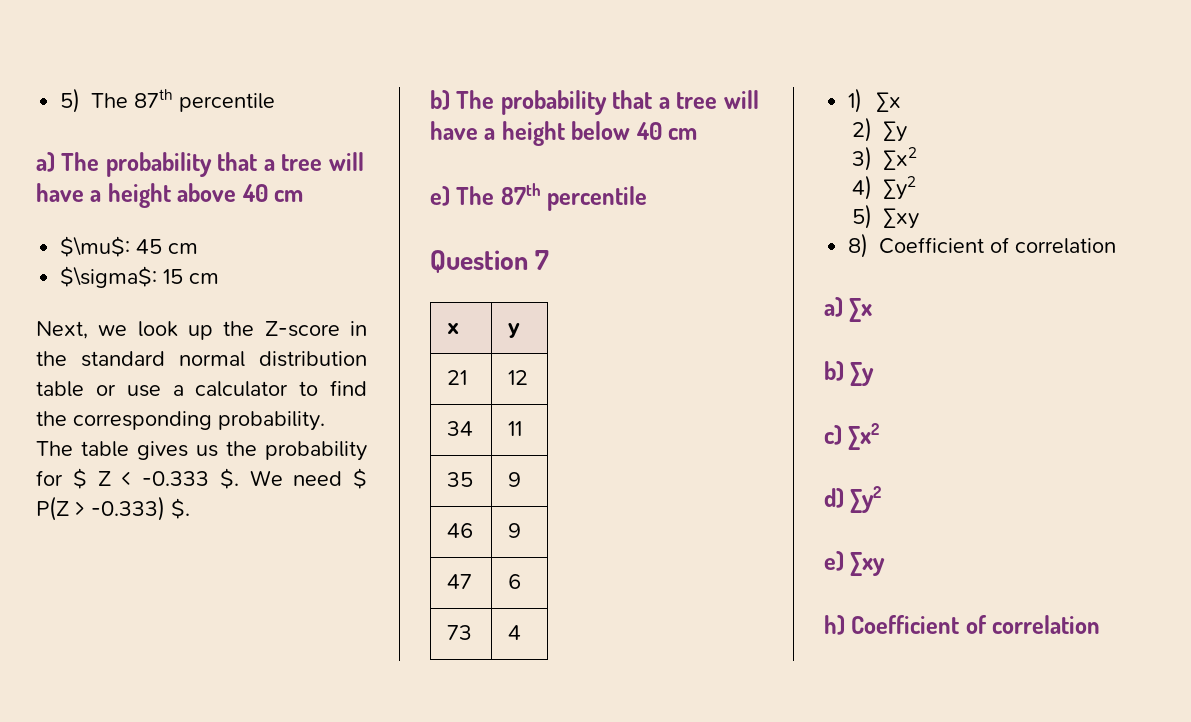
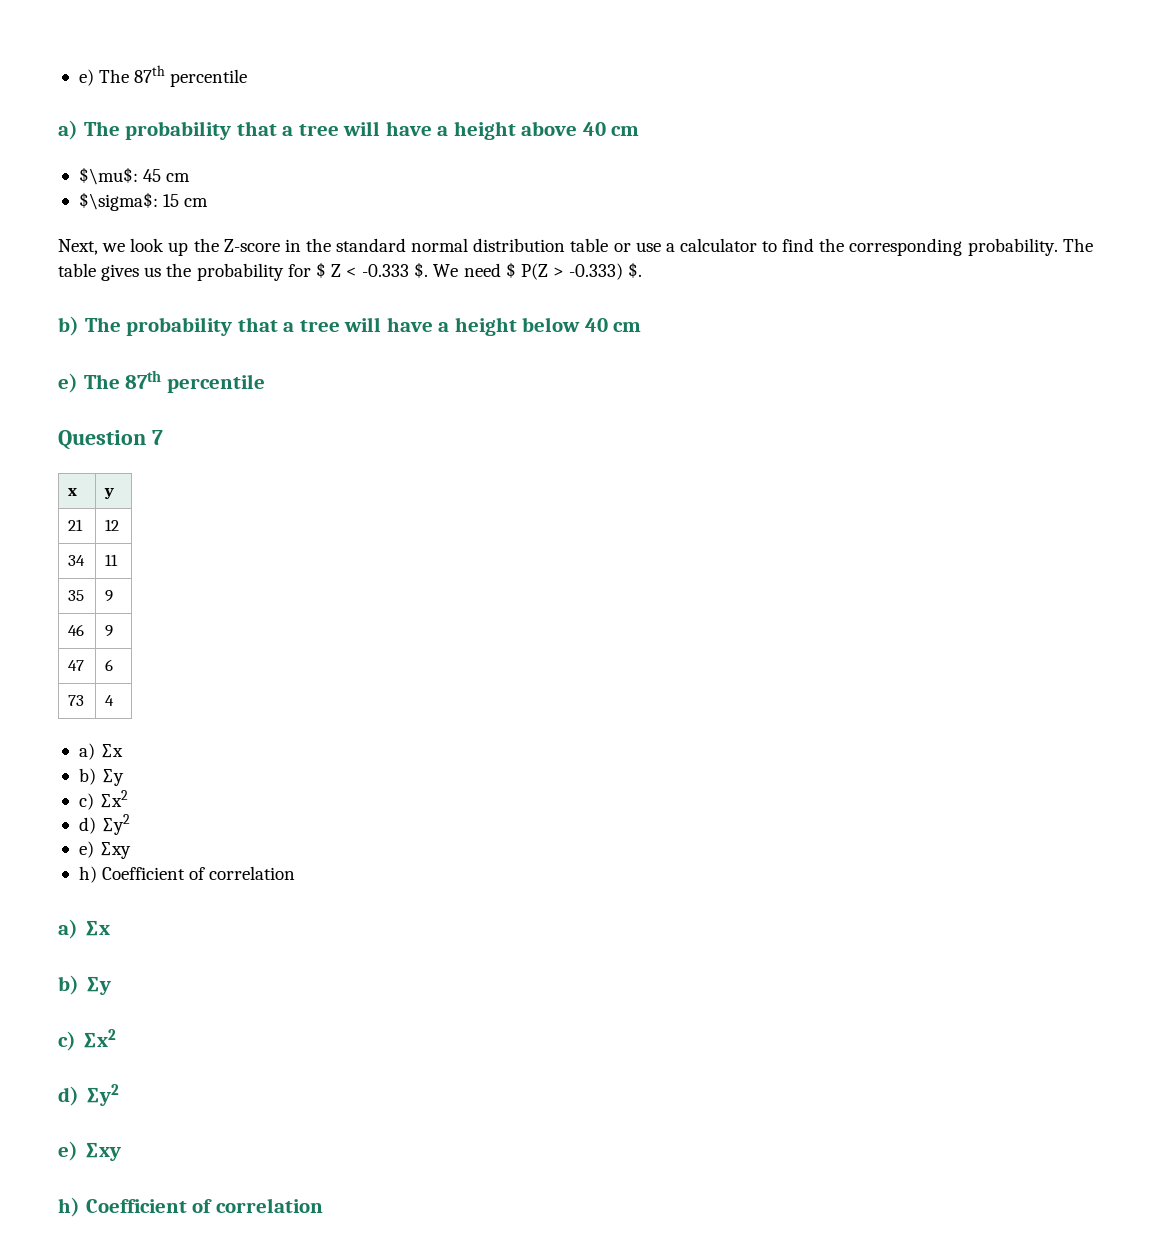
[60,88,81,113] 5) -> [78,69,94,86] e)
[848,88,902,113] [852,117,908,142] [852,146,918,171] [852,175,917,200] [852,204,920,229] [848,233,869,258] 1) ∑x // 2) ∑y // 3) ∑x2 // 4) ∑y2 // 5) ∑xy // 8) -> [78,743,124,760] [78,768,125,786] [78,790,129,810] [78,814,131,835] [78,841,132,859] [78,866,97,883] a) ∑x // b) ∑y // c) ∑x2 // d) ∑y2 // e) ∑xy // h)

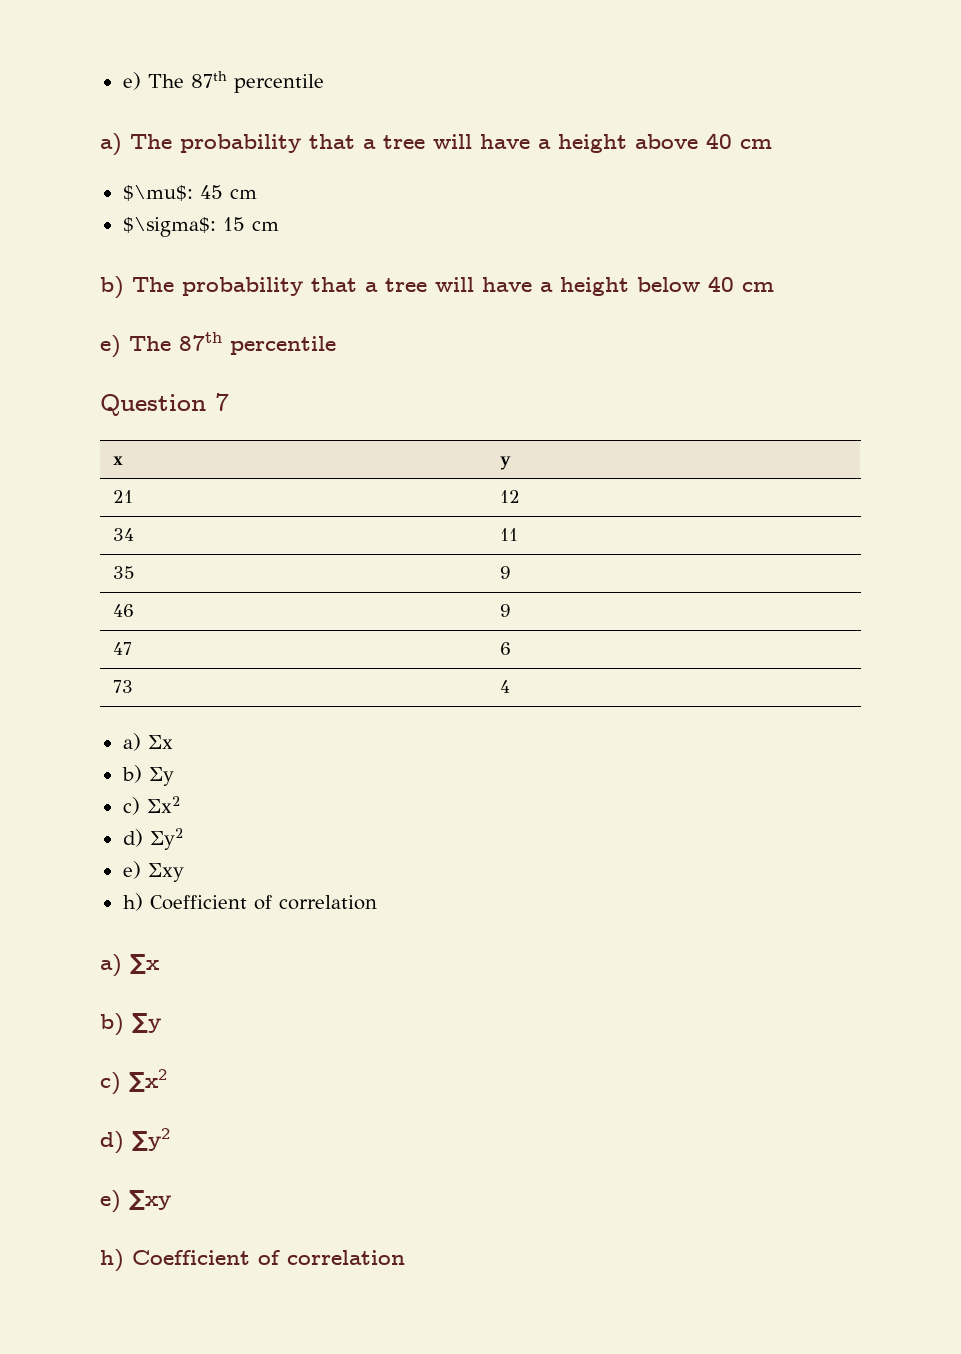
[58,238,1093,256] [58,262,643,281] // Next, we look up the Z-score in the standard normal distribution table or use a calculator to find the corresponding probability. The table gives us the probability for $ Z < -0.333 $. We need $ P(Z > -0.333) $. -> (279, 226) none

